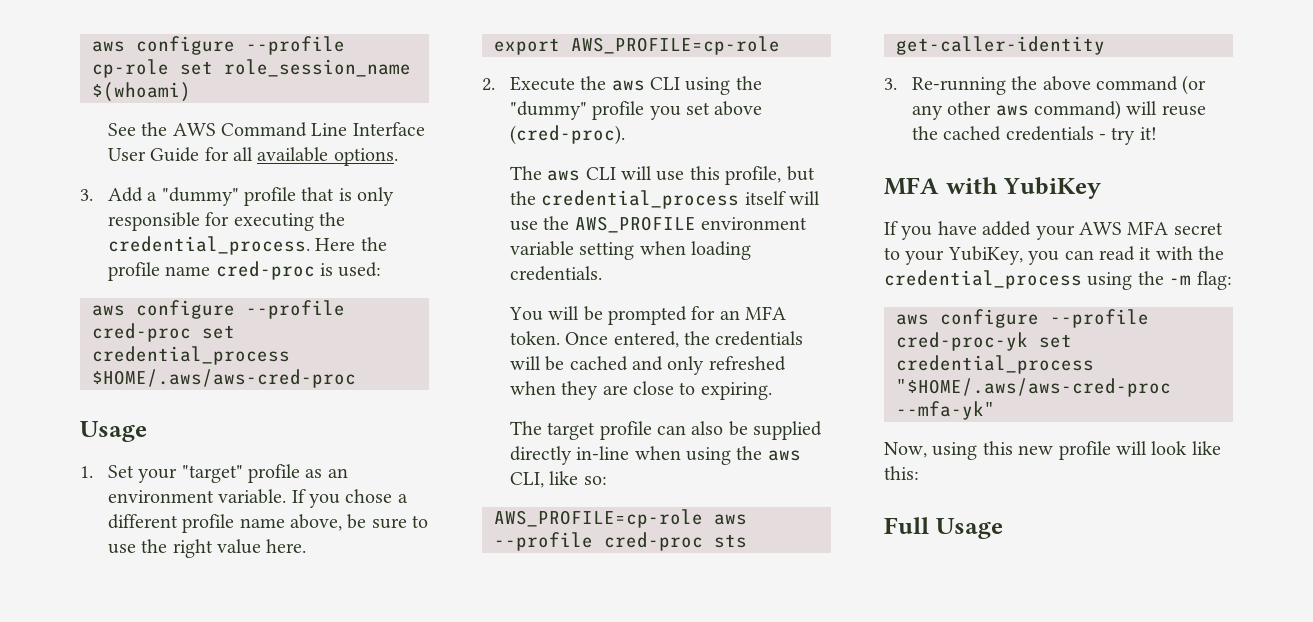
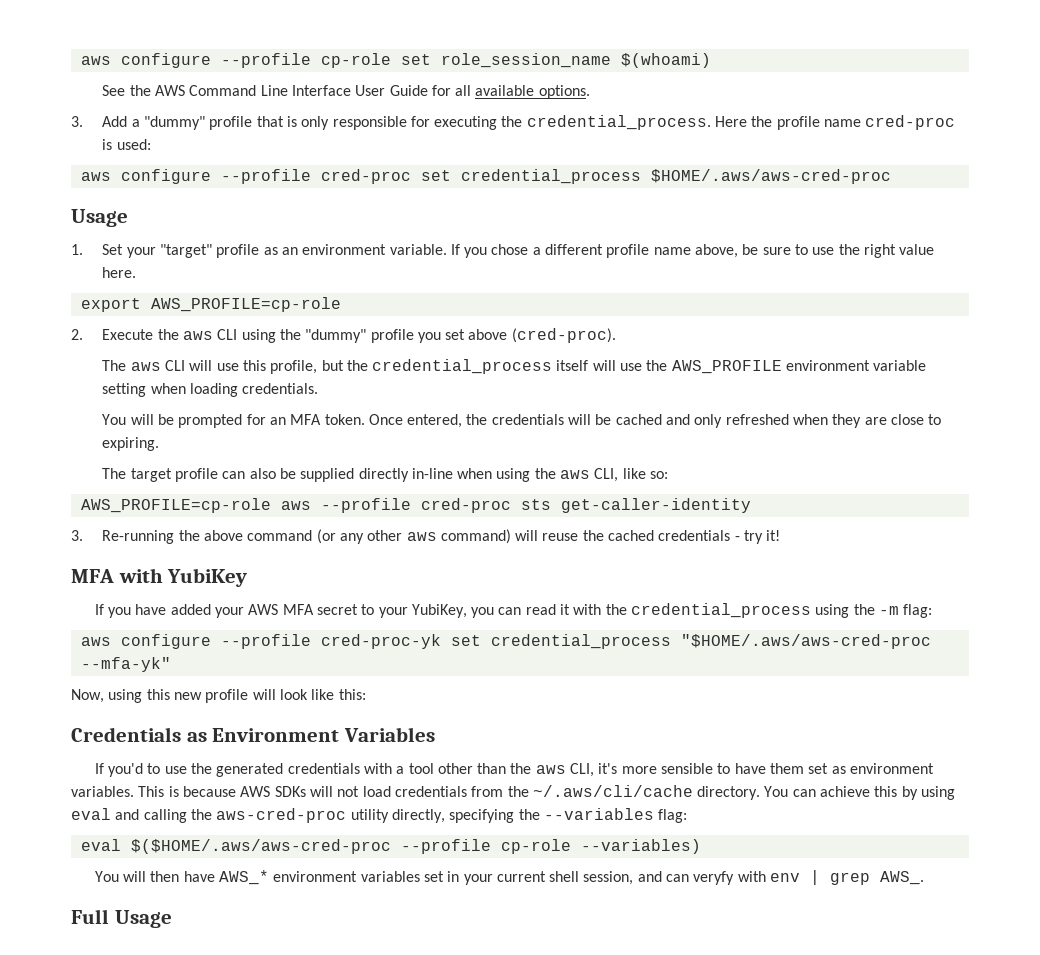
(919, 473) none -> [71,727,435,742] [94,763,934,777] [71,785,956,800] [71,808,688,823] [80,839,701,854] [94,870,925,885] // Credentials as Environment Variables // If you'd to use the generated credentials with a tool other than the aws CLI, it's more sensible to have them set as environment variables. This is because AWS SDKs will not load credentials from the ~/.aws/cli/cache directory. You can achieve this by using eval and calling the aws-cred-proc utility directly, specifying the --variables flag: // eval $($HOME/.aws/aws-cred-proc --profile cp-role --variables) // You will then have AWS_* environment variables set in your current shell session, and can veryfy with env | grep AWS_.

